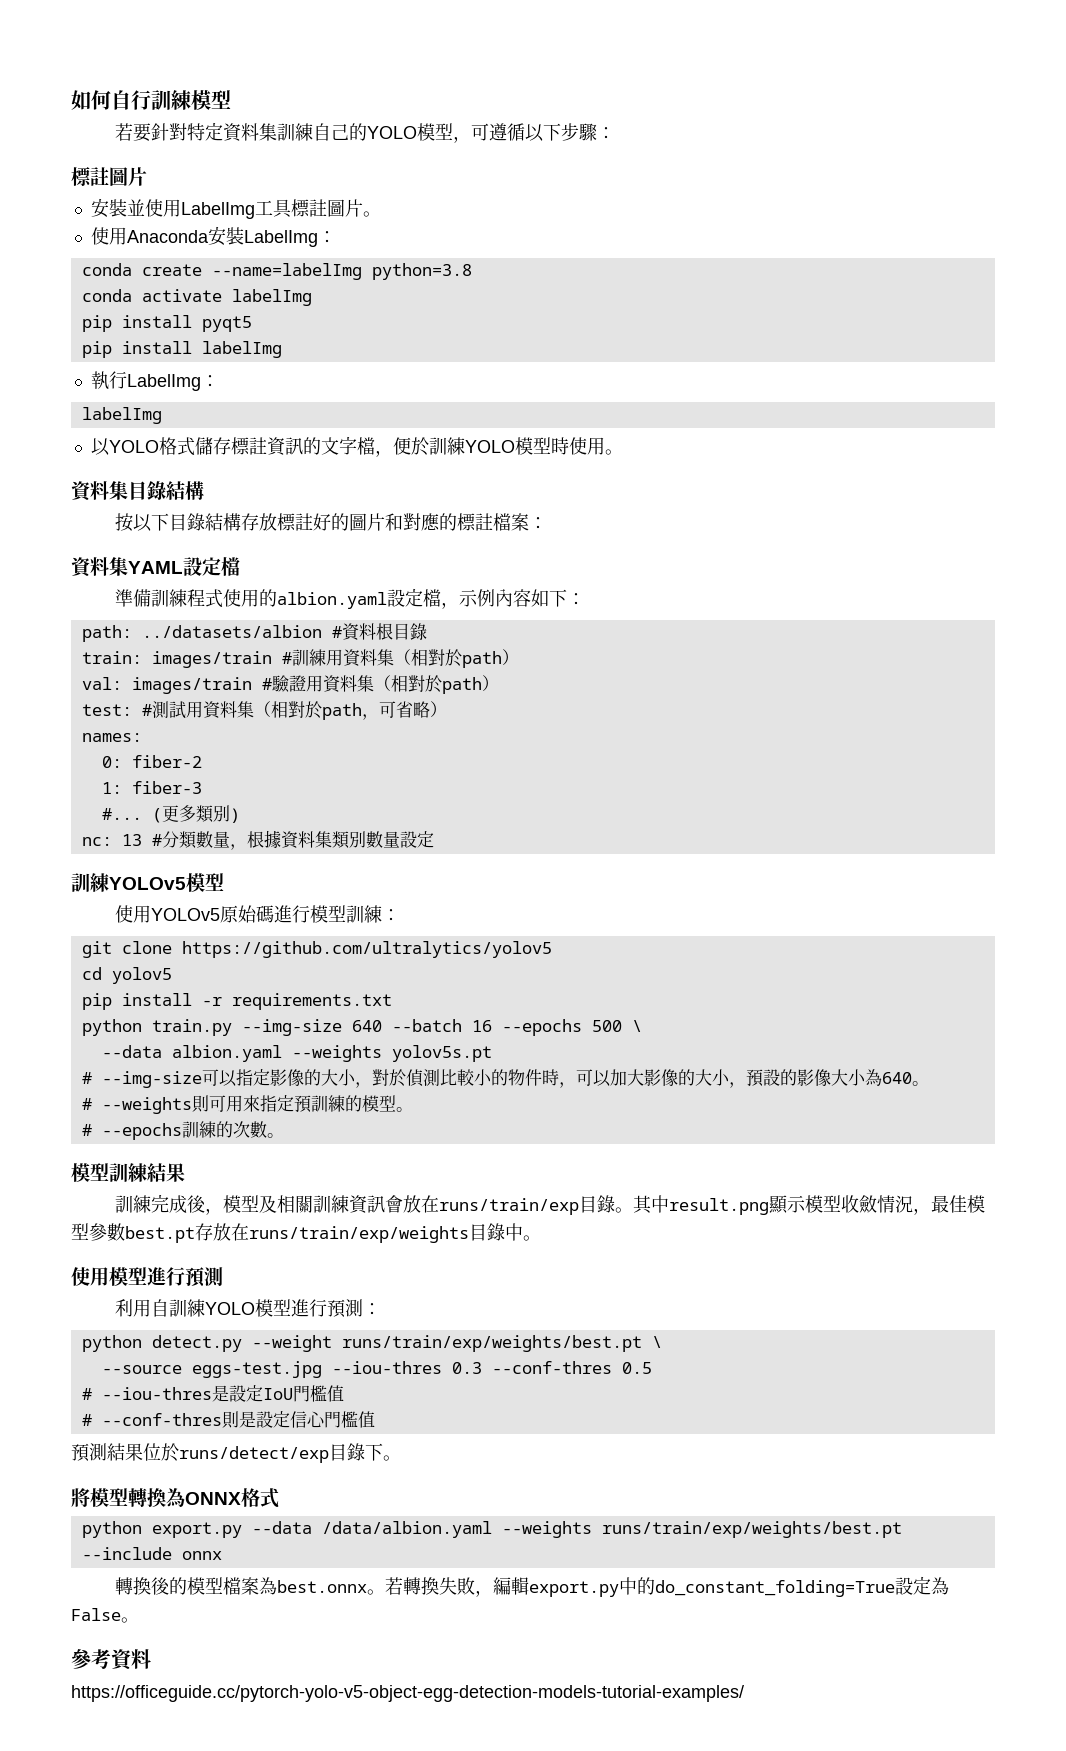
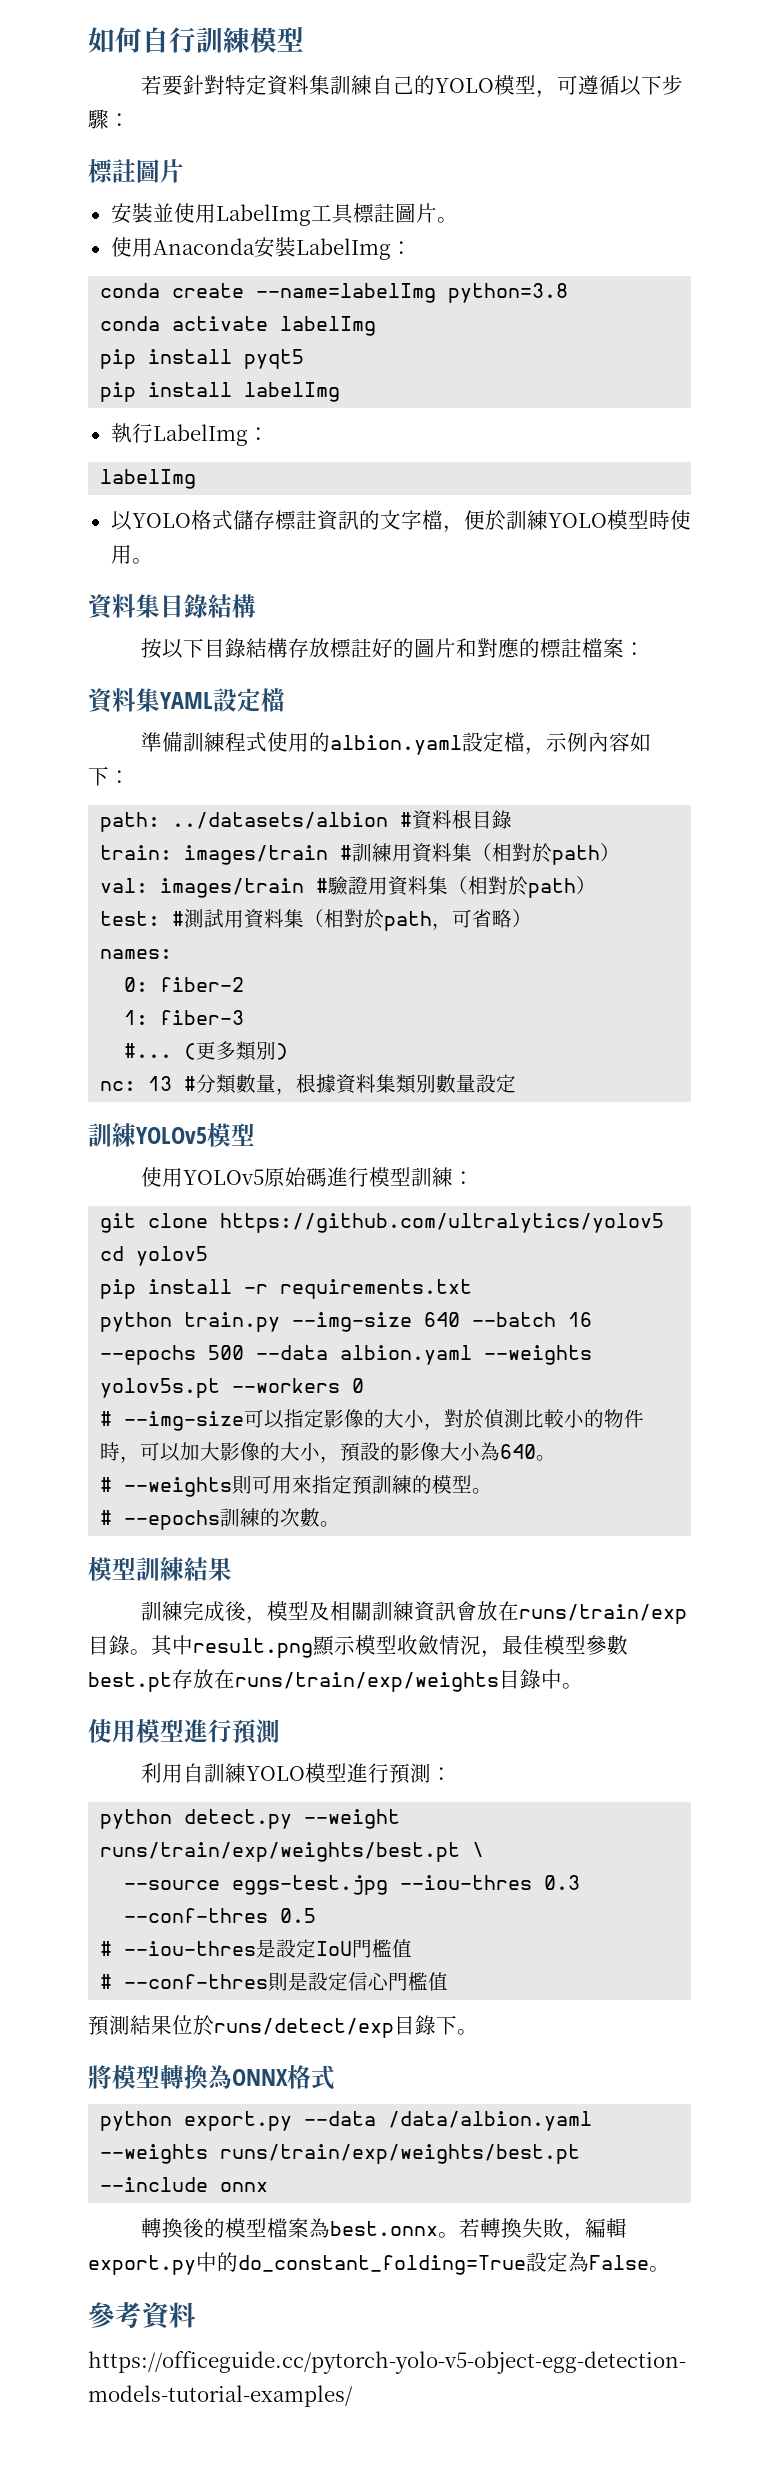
[631,1020,642,1032] \ // -> (245, 1352) none
(492, 1053) none -> [232,1378,365,1393] --workers 0

